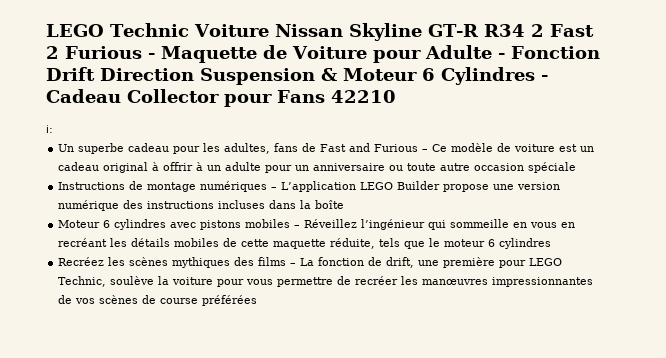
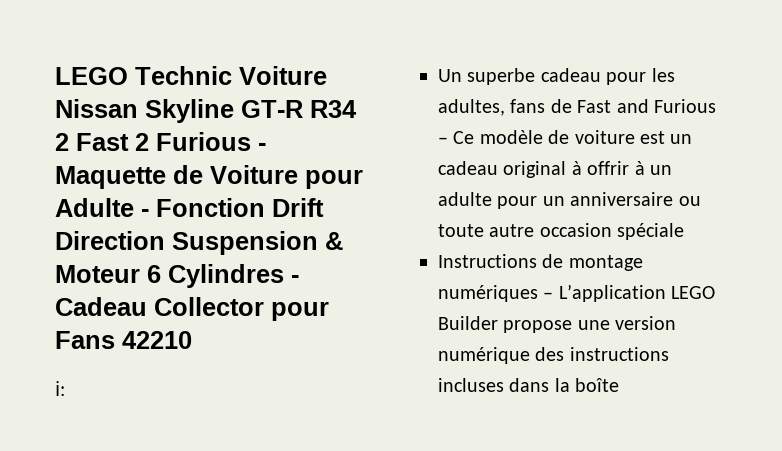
[58,219,576,230] [58,238,552,249] [58,257,563,268] [58,276,594,287] [58,295,258,306] // Moteur 6 cylindres avec pistons mobiles – Réveillez l’ingénieur qui sommeille en vous en recréant les détails mobiles de cette maquette réduite, tels que le moteur 6 cylindres // Recréez les scènes mythiques des films – La fonction de drift, une première pour LEGO Technic, soulève la voiture pour vous permettre de recréer les manœuvres impressionnantes de vos scènes de course préférées -> (620, 385) none

